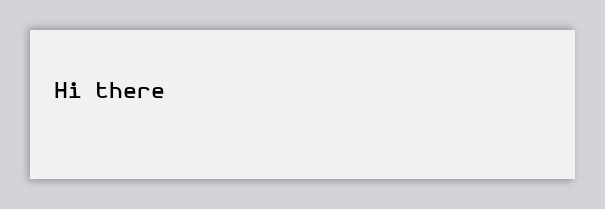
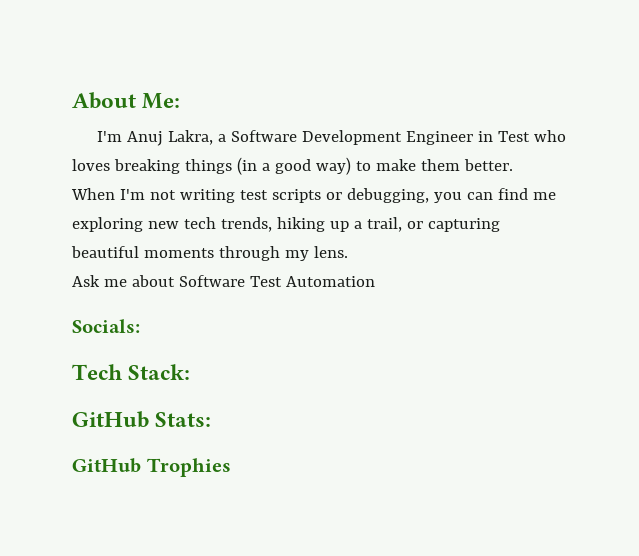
[54,82,165,98] Hi there -> [72,92,181,109] [97,130,567,146] [72,157,513,175] [71,188,556,203] [72,217,500,232] [71,246,348,261] [72,275,375,287] [72,319,140,333] [72,364,191,380] [72,411,212,428] [72,458,231,477] About Me: // I'm Anuj Lakra, a Software Development Engineer in Test who loves breaking things (in a good way) to make them better. // When I'm not writing test scripts or debugging, you can find me exploring new tech trends, hiking up a trail, or capturing beautiful moments through my lens. // Ask me about Software Test Automation // Socials: // Tech Stack: // GitHub Stats: // GitHub Trophies

